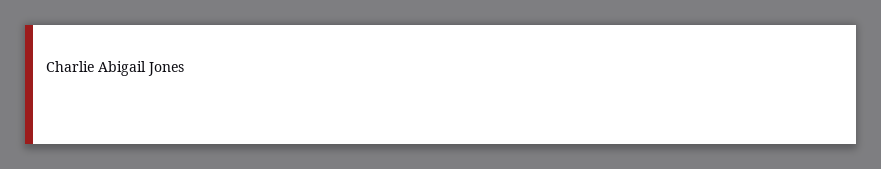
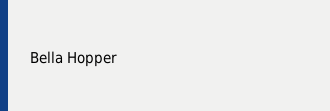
[46,61,184,76] Charlie Abigail Jones -> [30,51,118,67] Bella Hopper

